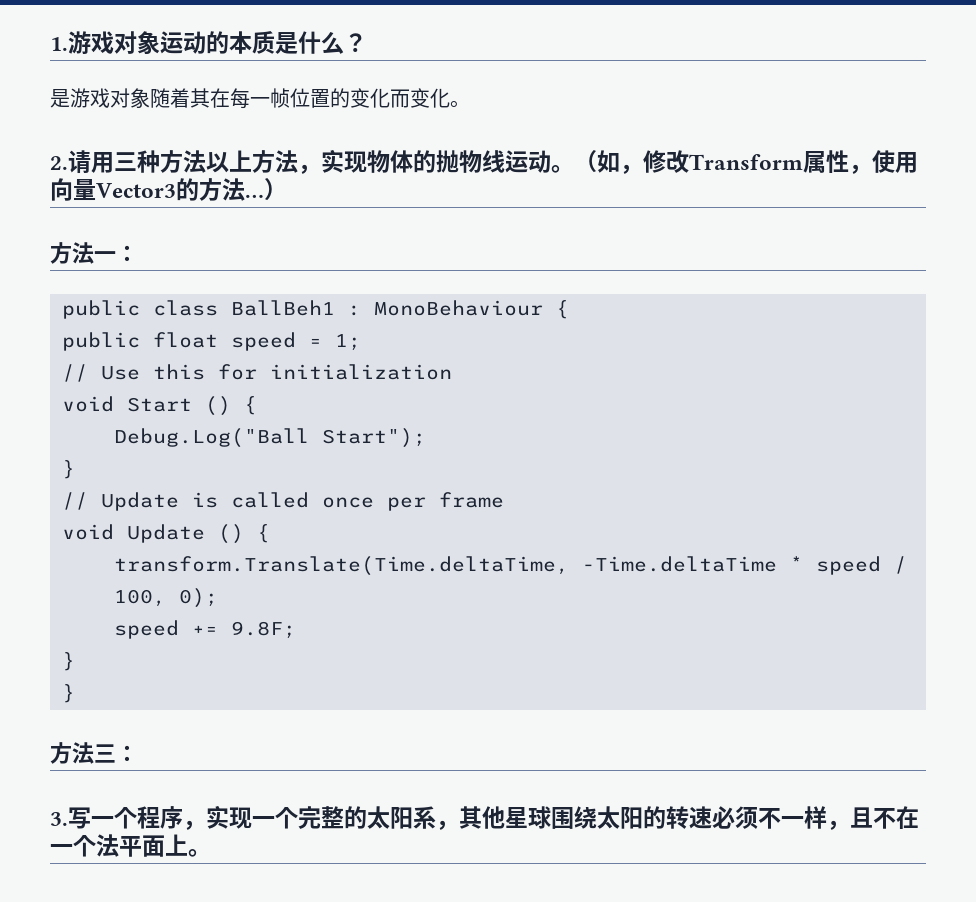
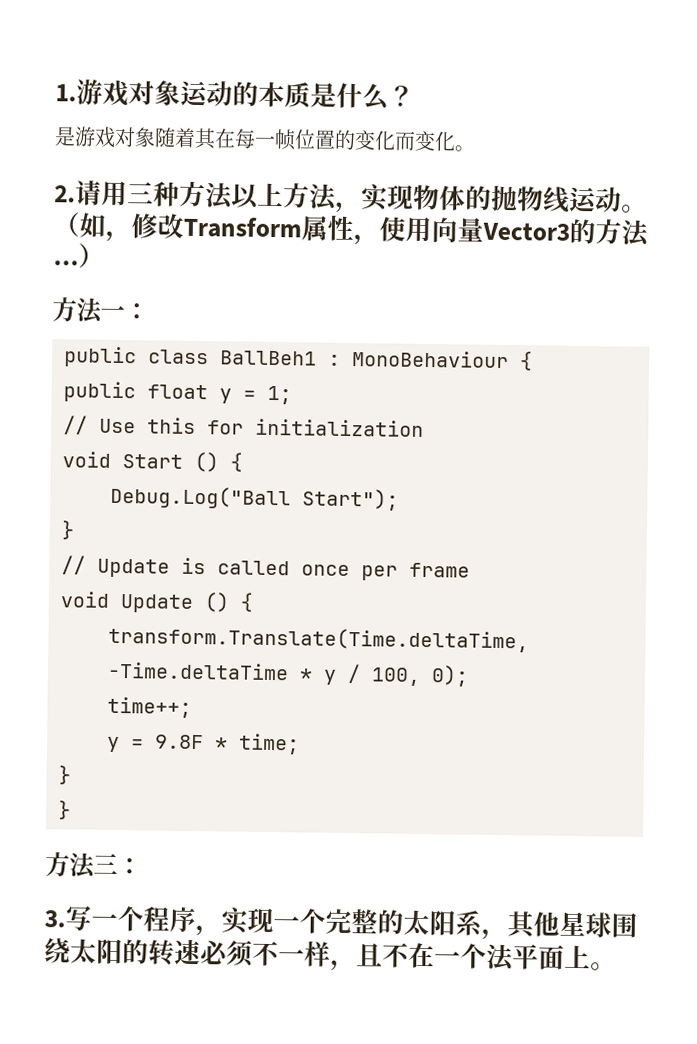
[231,332,296,351] speed -> [219,388,232,404] y
[816,556,881,575] speed -> [323,669,337,685] y
[114,620,296,639] speed += 9.8F; -> [107,696,192,718] [106,733,300,755] time++; // y = 9.8F * time;

